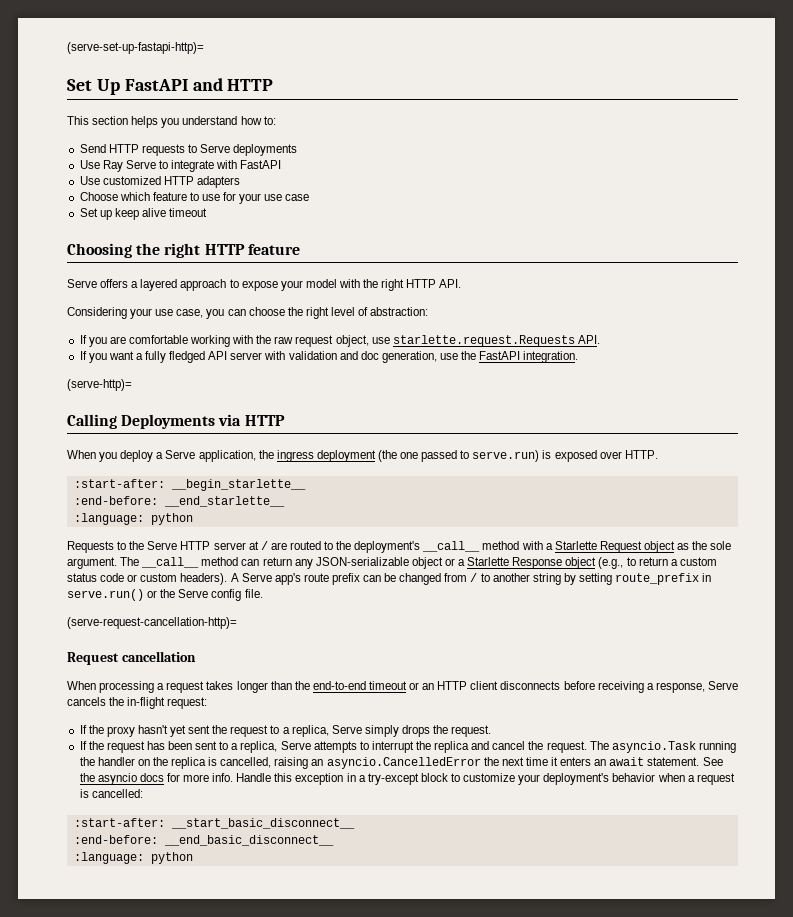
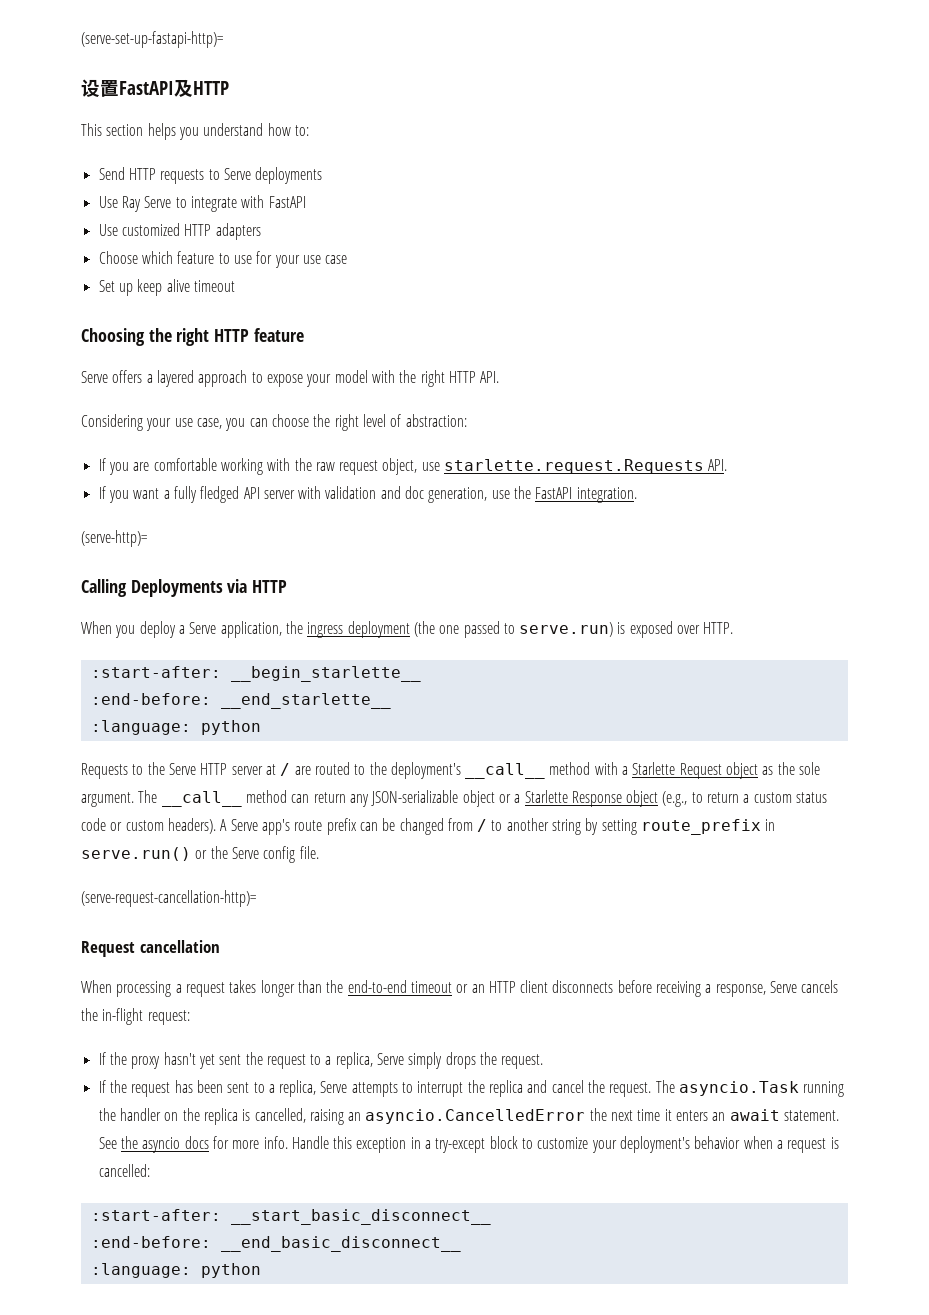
[67,78,223,95] Set Up FastAPI and -> [81,79,193,97] 设置FastAPI及

